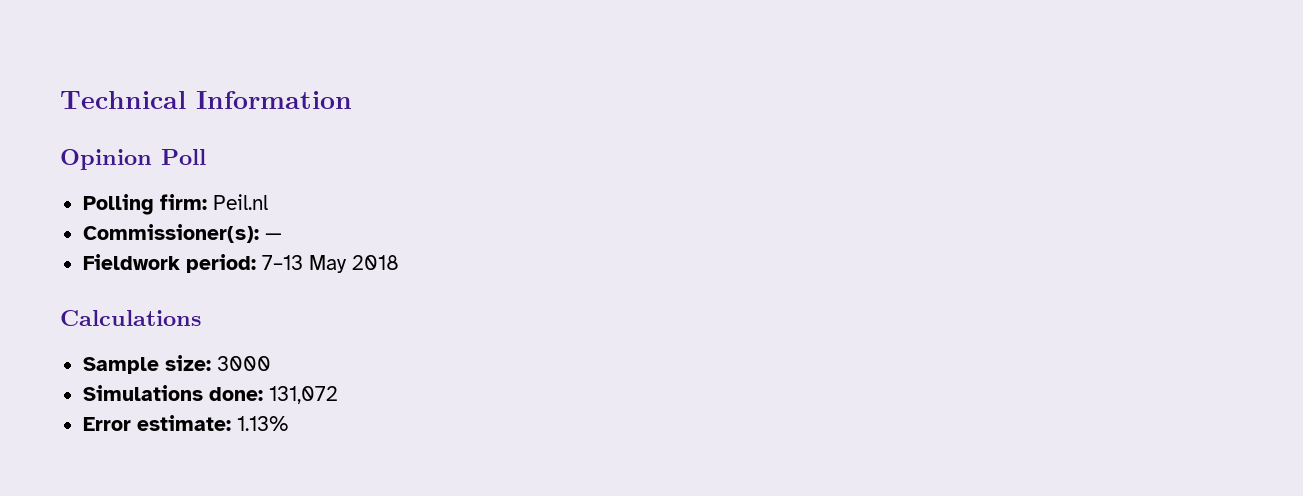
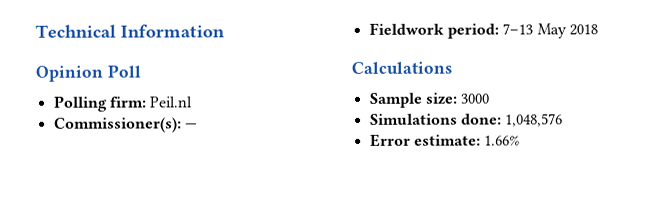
[268,386,338,404] 131,072 -> [505,113,564,127] 1,048,576
[236,416,288,431] 1.13% -> [484,135,521,146] 1.66%

